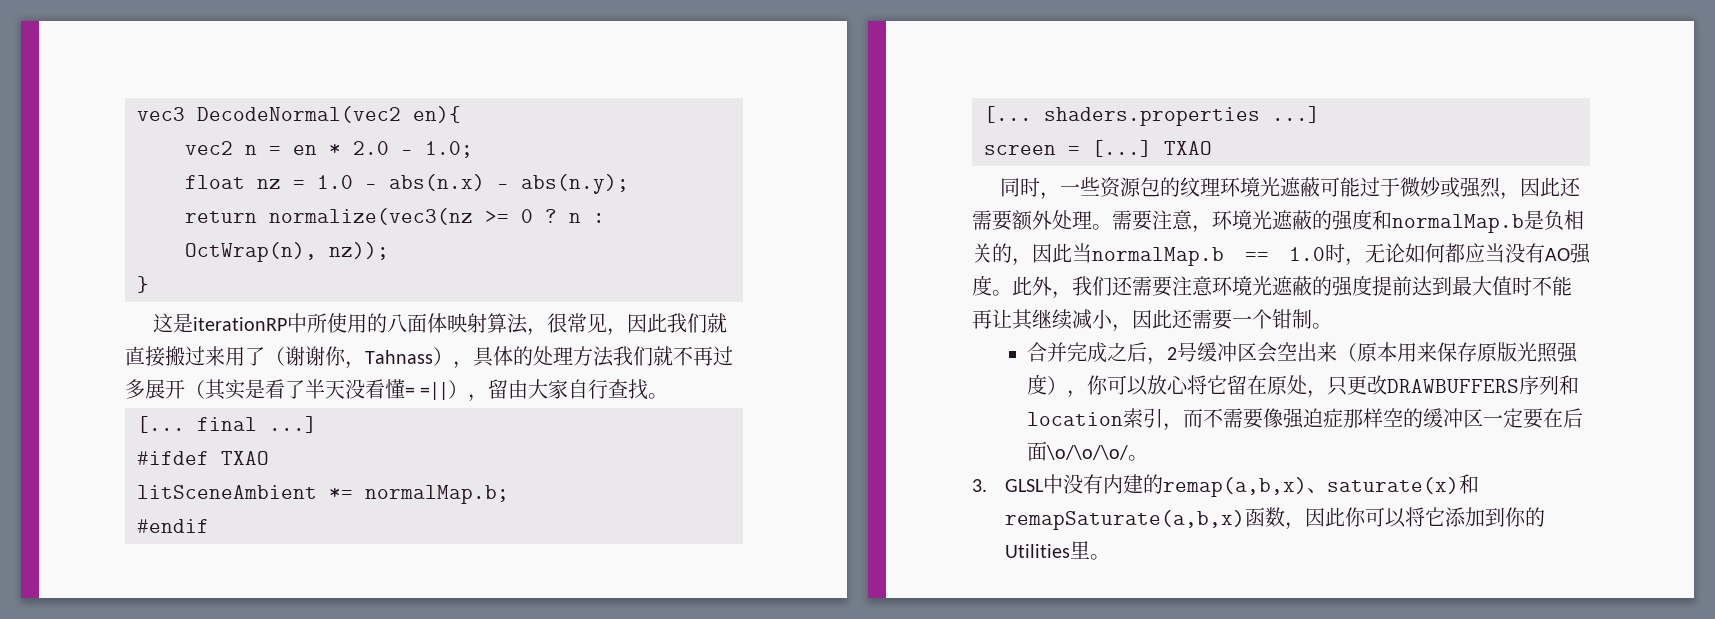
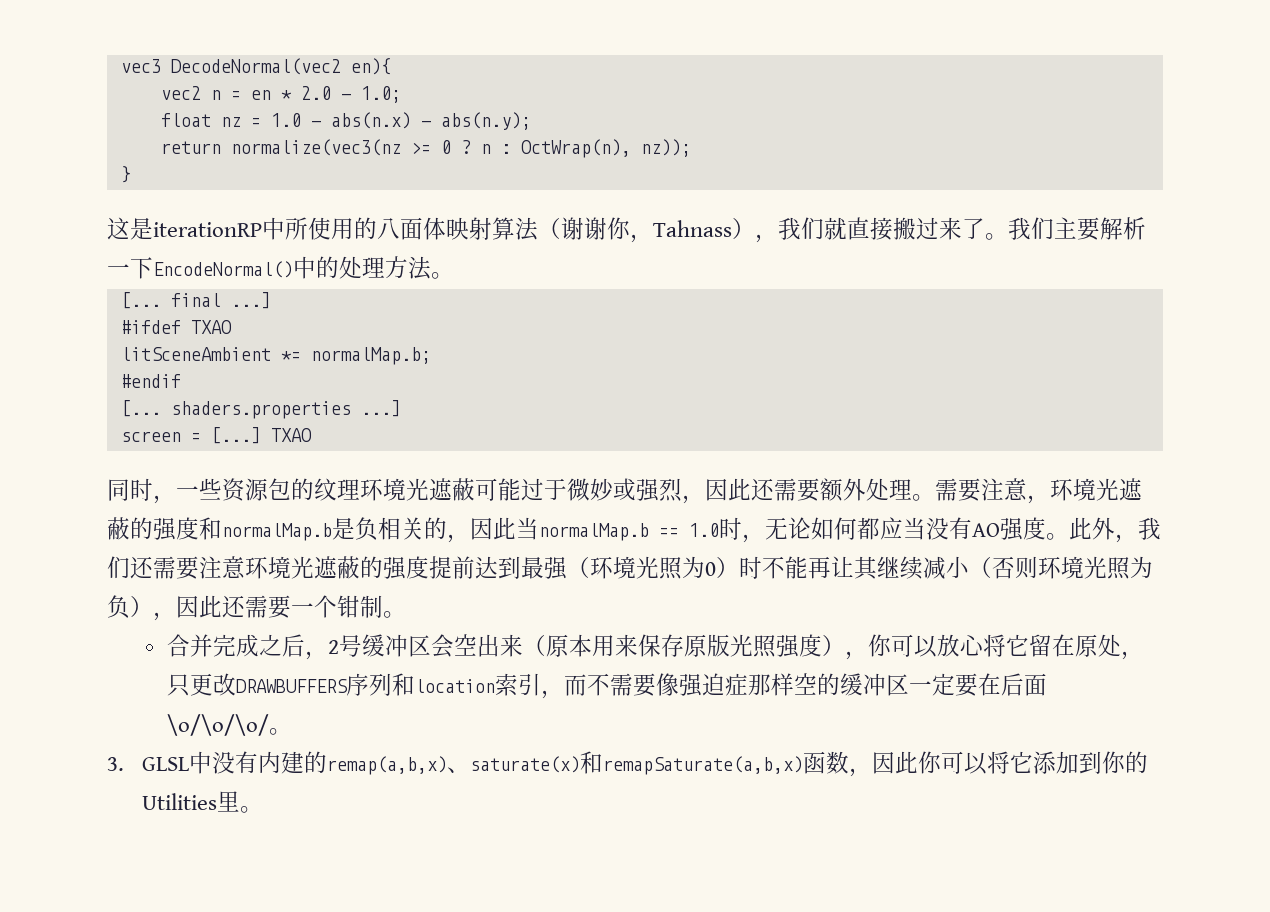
[527,313,728,336] [125,346,733,369] [125,379,649,402] ，很常见，因此我们就直接搬过来用了（谢谢你，Tahnass），具体的处理方法我们就不再过多展开（其实是看了半天没看懂= =||），留由大家自行查找 -> [538,217,1146,243] [107,256,431,280] （谢谢你，Tahnass），我们就直接搬过来了。我们主要解析一下EncodeNormal()中的处理方法
[1472,276,1512,296] 大值 -> [544,556,739,580] 强（环境光照为0）
(1113, 319) none -> [969,556,1153,580] [107,595,153,619] （否则环境光照为负）

